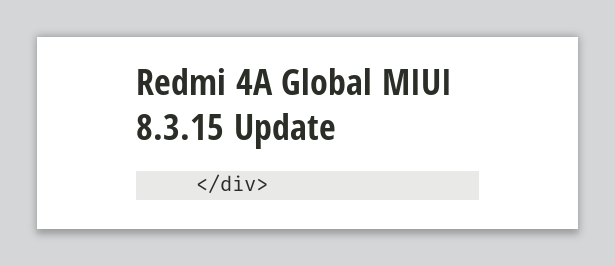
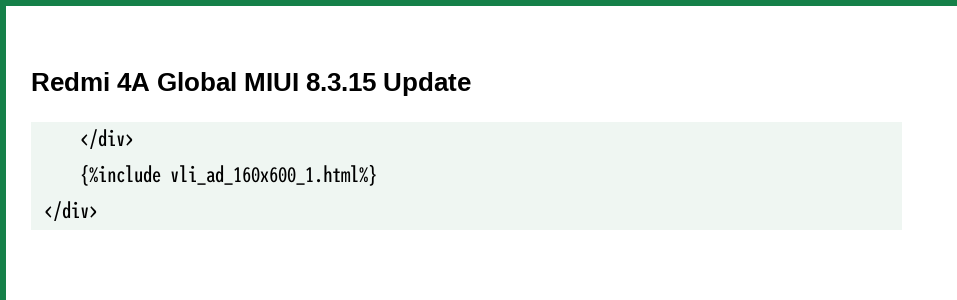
(268, 184) none -> [79,164,377,186] [43,201,98,221] // {%include vli_ad_160x600_1.html%} // </div>

